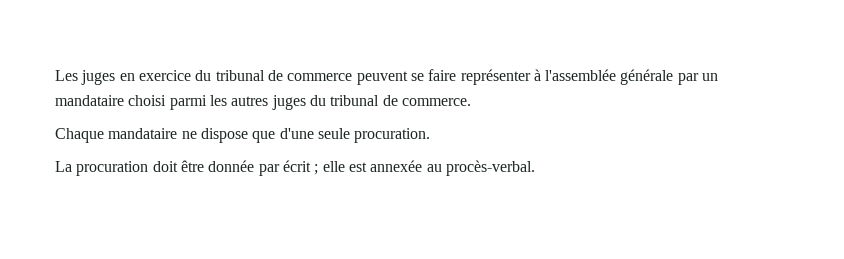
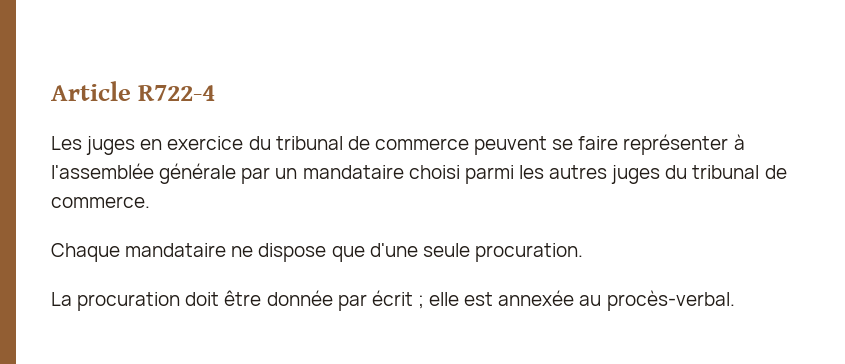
(55, 75) none -> [51,81,216,101] Article R722-4 //

